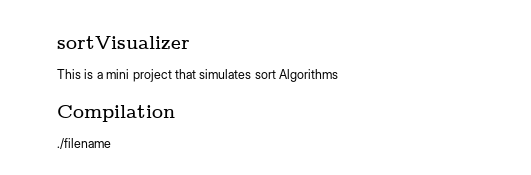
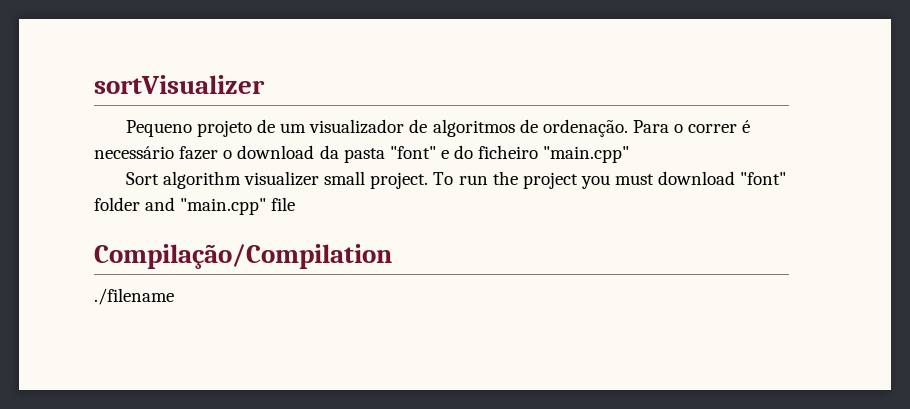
[57,69,338,82] [57,105,175,122] This is a mini project that simulates sort Algorithms // Compilation -> [125,119,751,137] [94,145,630,163] [125,171,787,189] [94,197,296,215] [94,244,392,269] Pequeno projeto de um visualizador de algoritmos de ordenação. Para o correr é necessário fazer o download da pasta "font" e do ficheiro "main.cpp" // Sort algorithm visualizer small project. To run the project you must download "font" folder and "main.cpp" file // Compilação/Compilation

